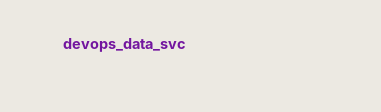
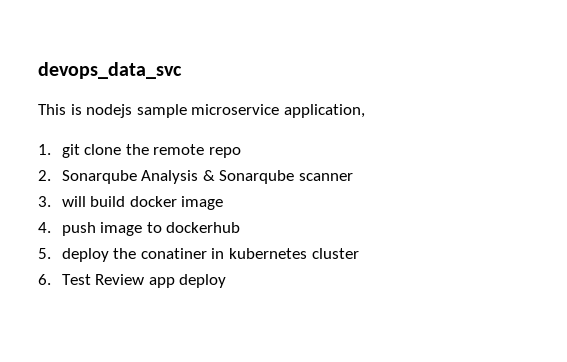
(186, 45) none -> [38,104,365,118] [38,144,242,158] [38,170,354,184] [38,196,224,210] [38,222,241,236] [38,248,359,262] [38,274,227,288] // This is nodejs sample microservice application, // 1. git clone the remote repo // 2. Sonarqube Analysis & Sonarqube scanner // 3. will build docker image // 4. push image to dockerhub // 5. deploy the conatiner in kubernetes cluster // 6. Test Review app deploy

